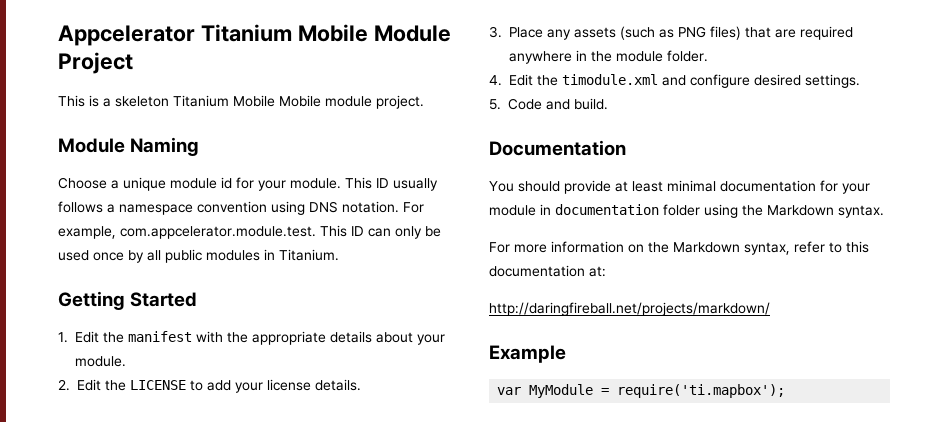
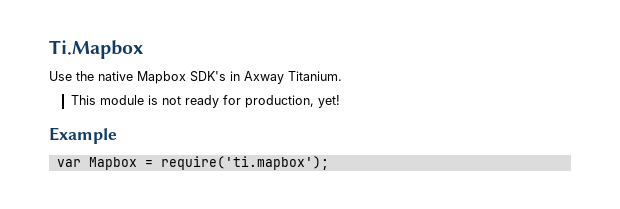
[58,24,451,46] [58,52,133,74] [58,95,424,109] [58,137,200,156] [58,177,438,191] [58,201,424,215] [58,225,441,239] [58,249,339,263] [58,291,198,310] [58,331,446,345] [75,356,127,367] [58,379,361,393] [489,26,853,40] [509,50,708,64] [489,74,860,88] [489,98,608,110] [489,140,626,156] [489,180,870,194] [489,204,884,218] [489,241,869,255] [489,265,606,277] [489,302,770,316] Appcelerator Titanium Mobile Module Project // This is a skeleton Titanium Mobile Mobile module project. // Module Naming // Choose a unique module id for your module. This ID usually follows a namespace convention using DNS notation. For example, com.appcelerator.module.test. This ID can only be used once by all public modules in Titanium. // Getting Started // 1. Edit the manifest with the appropriate details about your module. // 2. Edit the LICENSE to add your license details. // 3. Place any assets (such as PNG files) that are required anywhere in the module folder. // 4. Edit the timodule.xml and configure desired settings. // 5. Code and build. // Documentation // You should provide at least minimal documentation for your module in documentation folder using the Markdown syntax. // For more information on the Markdown syntax, refer to this documentation at: // http://daringfireball.net/projects/markdown/ -> [49,40,144,59] [49,71,342,84] [70,95,340,108] Ti.Mapbox // Use the native Mapbox SDK's in Axway Titanium. // This module is not ready for production, yet!
[529,384,594,398] MyModule -> [88,157,137,170] Mapbox

